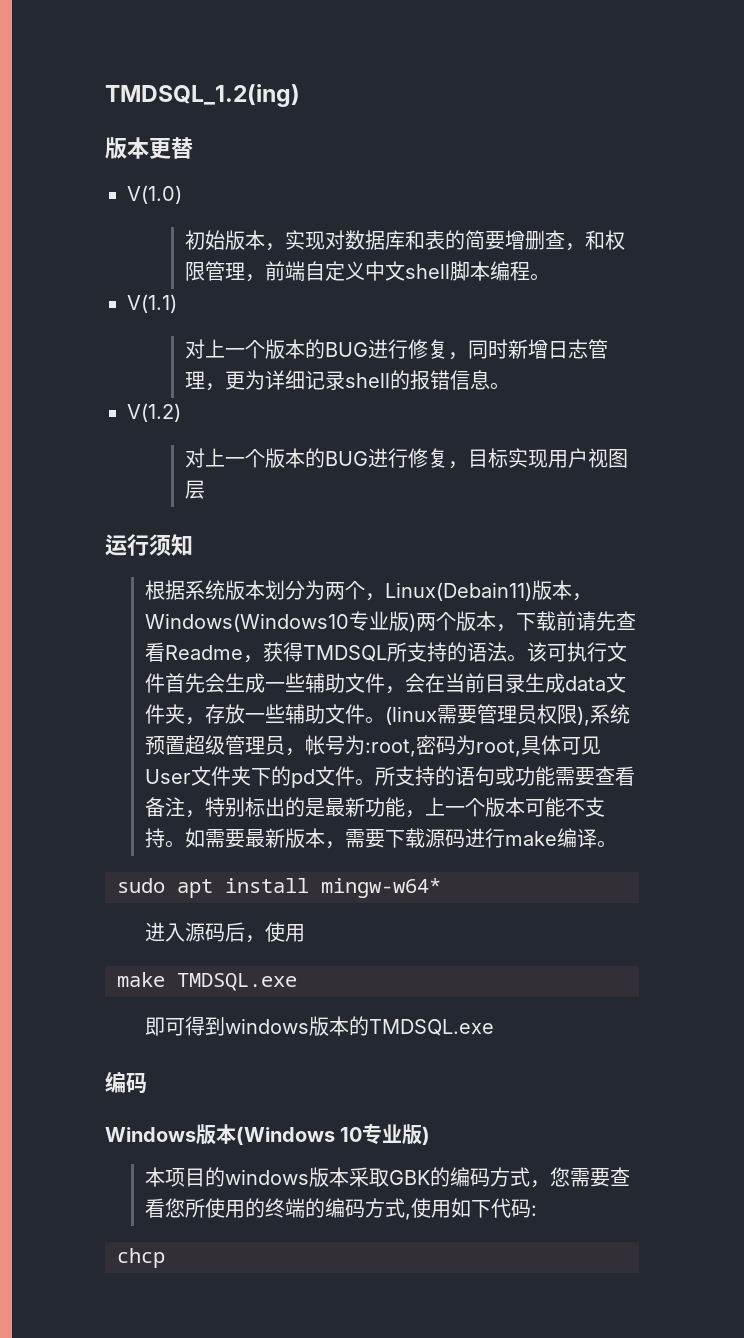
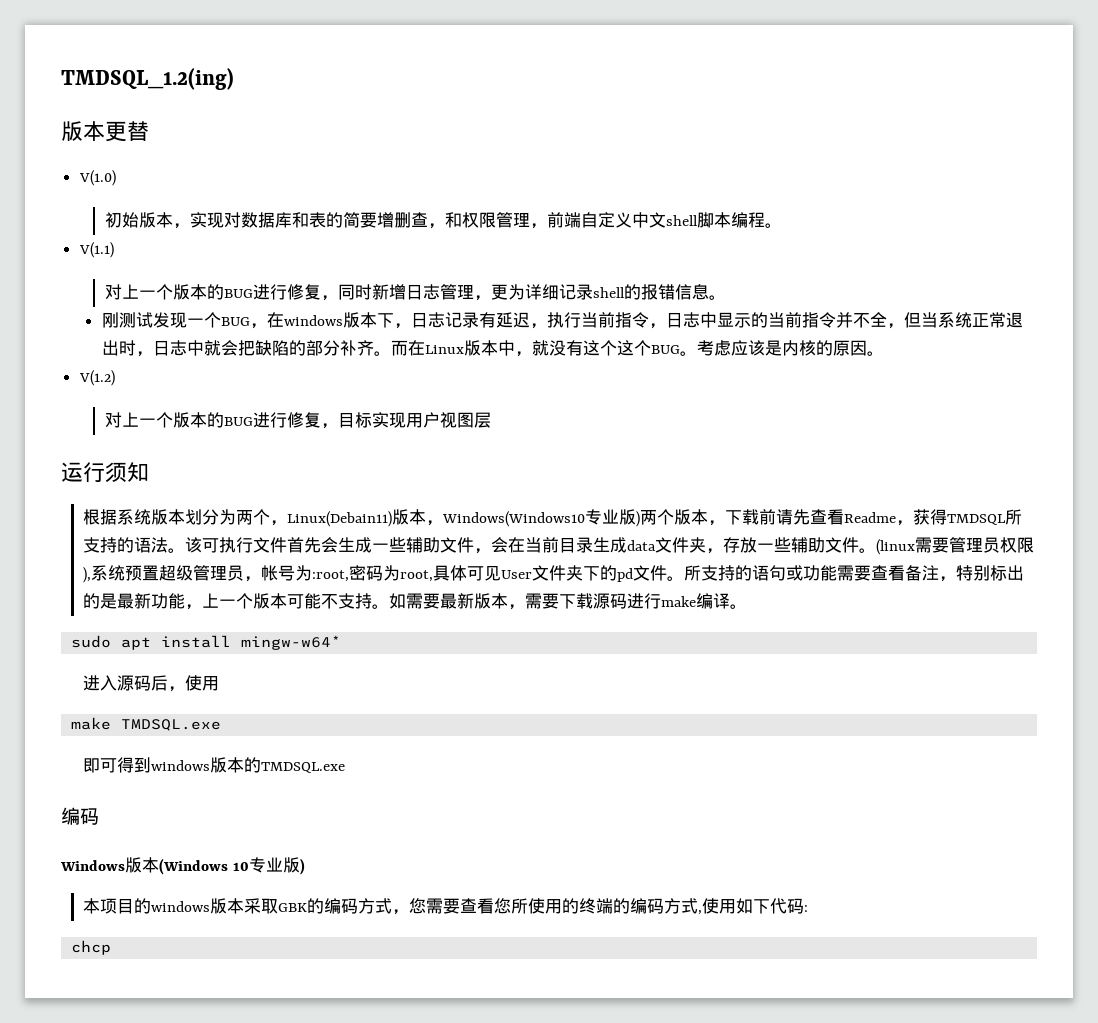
(510, 386) none -> [101,312,1023,329] [101,340,884,357] // 刚测试发现一个BUG，在windows版本下，日志记录有延迟，执行当前指令，日志中显示的当前指令并不全，但当系统正常退出时，日志中就会把缺陷的部分补齐。而在Linux版本中，就没有这个这个BUG。考虑应该是内核的原因。

